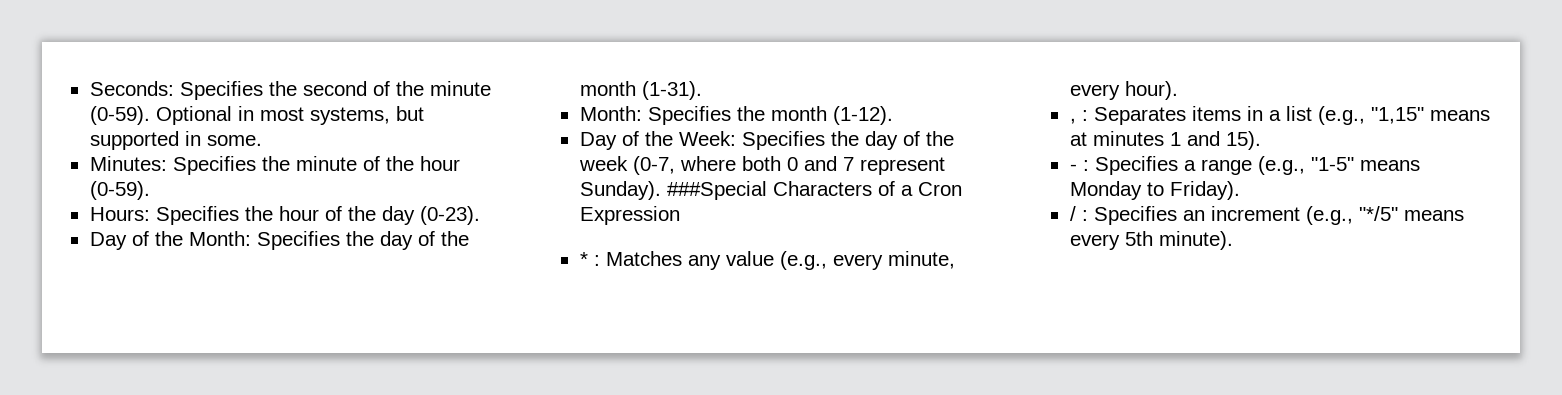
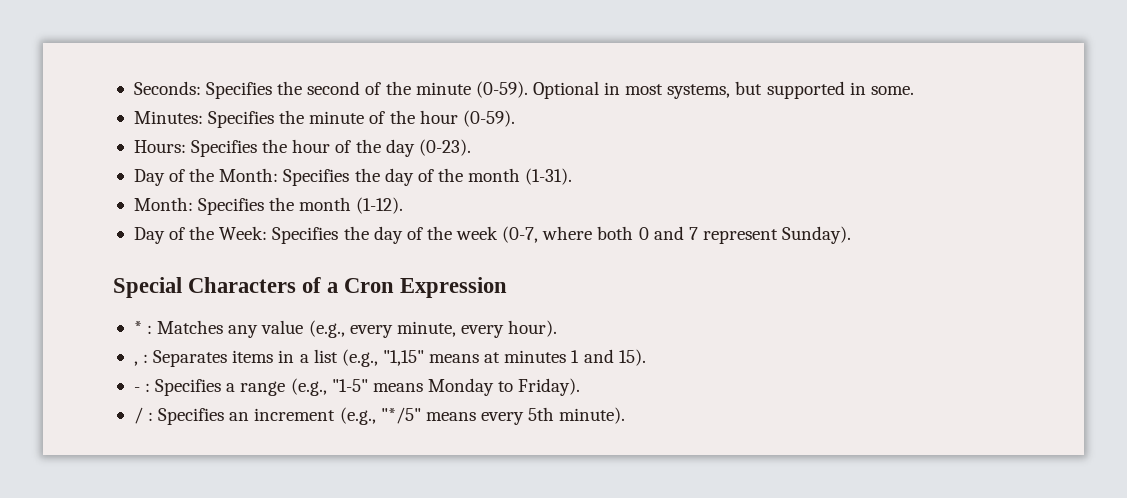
[666,181,767,200] ###Special -> [113,277,182,298] // Special

